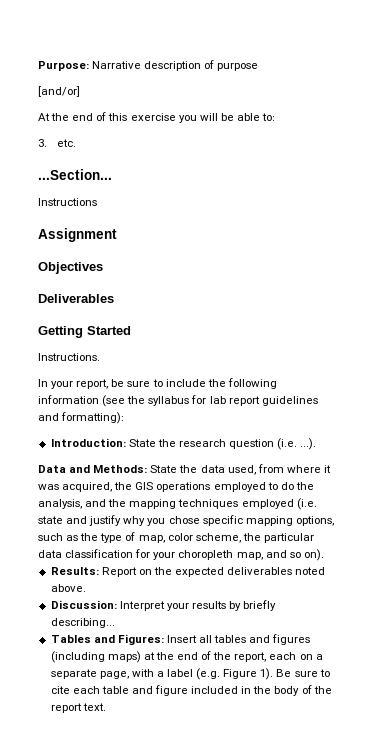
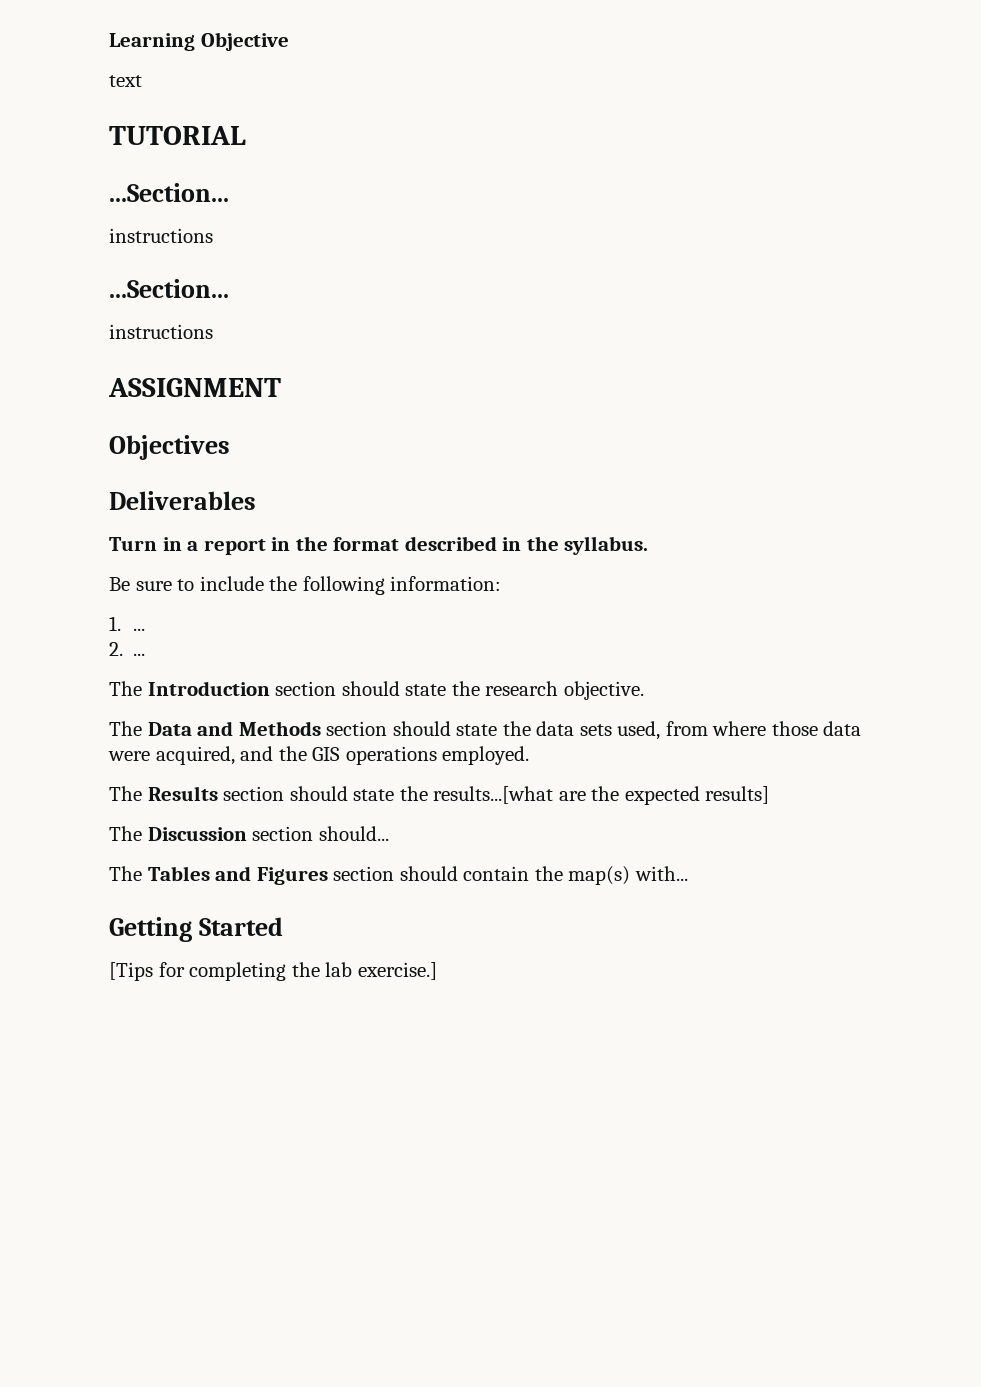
[38,60,259,71] [38,86,80,97] [38,112,276,123] [38,139,76,147] [38,169,112,180] [38,198,97,206] [38,228,117,242] [38,262,103,274] [38,294,114,303] [38,326,131,338] [38,353,100,361] [38,379,125,389] Purpose: Narrative description of purpose // [and/or] // At the end of this exercise you will be able to: // 3. etc. // ...Section... // Instructions // Assignment // Objectives // Deliverables // Getting Started // Instructions. // In your report, be -> [109,32,289,51] [109,75,142,87] [109,126,246,145] [109,183,229,202] [109,228,213,243] [109,279,229,298] [109,324,213,339] [108,378,281,397] [109,435,230,460] [109,491,256,510] [109,536,649,555] [109,577,130,591] Learning Objective // text // TUTORIAL // ...Section... // instructions // ...Section... // instructions // ASSIGNMENT // Objectives // Deliverables // Turn in a report in the format described in the syllabus. // Be
[38,395,318,407] [38,412,125,424] [50,438,317,450] [38,465,178,473] information (see the syllabus for lab report guidelines and formatting): // Introduction: State the research question (i.e. ...). // Data and Methods: State -> [390,576,502,591] [109,616,146,631] [109,642,146,656] [109,681,644,700] [109,721,498,736] information: // 1. ... // 2. ... // The Introduction section should state the research objective. // The Data and Methods section should state
(225, 469) none -> [579,724,612,736] sets
[323,465,331,473] [38,482,314,492] [38,498,317,510] [38,515,334,526] [38,532,314,543] [38,549,324,561] [50,567,326,577] [50,584,86,592] [50,600,277,611] [50,618,115,628] [50,634,311,645] [50,651,323,663] [50,668,330,680] [50,685,332,696] [50,703,106,713] it was acquired, the GIS operations employed to do the analysis, and the mapping techniques employed (i.e. state and justify why you chose specific mapping options, such as the type of map, color scheme, the particular data classification for your choropleth map, and so on). // Results: Report on the expected deliverables noted above. // Discussion: Interpret your results by briefly describing... // Tables and Figures: Insert all tables and figures (including maps) at the end of the report, each on a separate page, with a label (e.g. Figure 1). Be sure to cite each table and figure included in the body of the report text. -> [771,721,862,736] [108,746,530,765] [109,786,770,805] [109,826,389,841] [109,866,688,885] [109,917,283,942] [109,962,437,981] those data were acquired, and the GIS operations employed. // The Results section should state the results...[what are the expected results] // The Discussion section should... // The Tables and Figures section should contain the map(s) with... // Getting Started // [Tips for completing the lab exercise.]

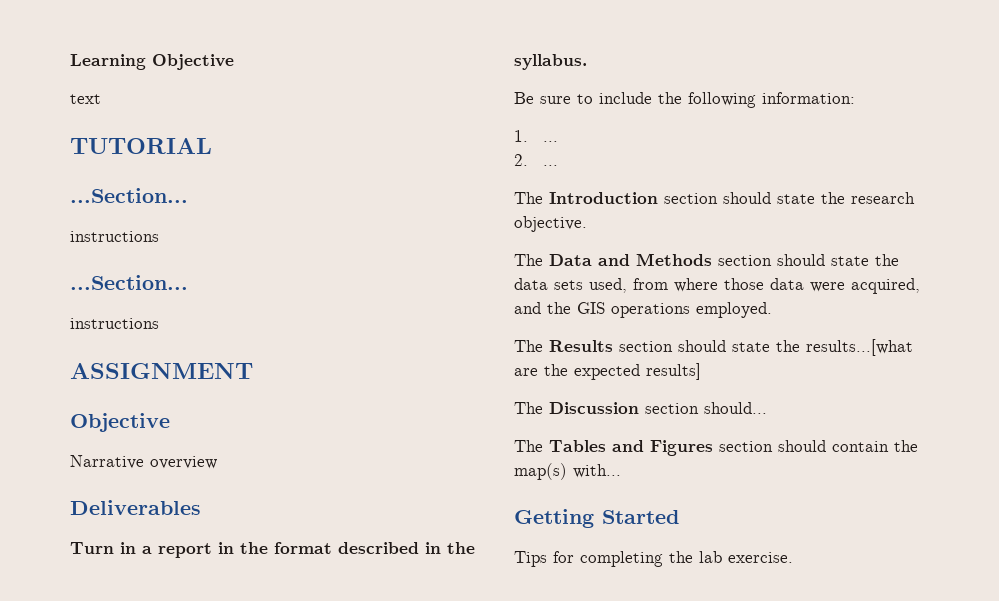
[109,435,230,460] Objectives -> [70,413,170,432] [70,455,217,469] Objective // Narrative overview
[109,962,153,981] [Tips -> [514,551,547,567] Tips
[357,962,437,980] exercise.] -> [728,552,793,563] exercise.

